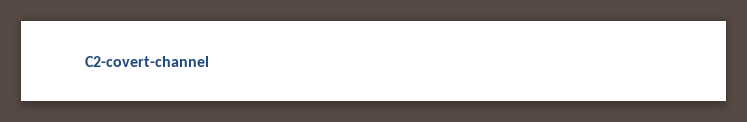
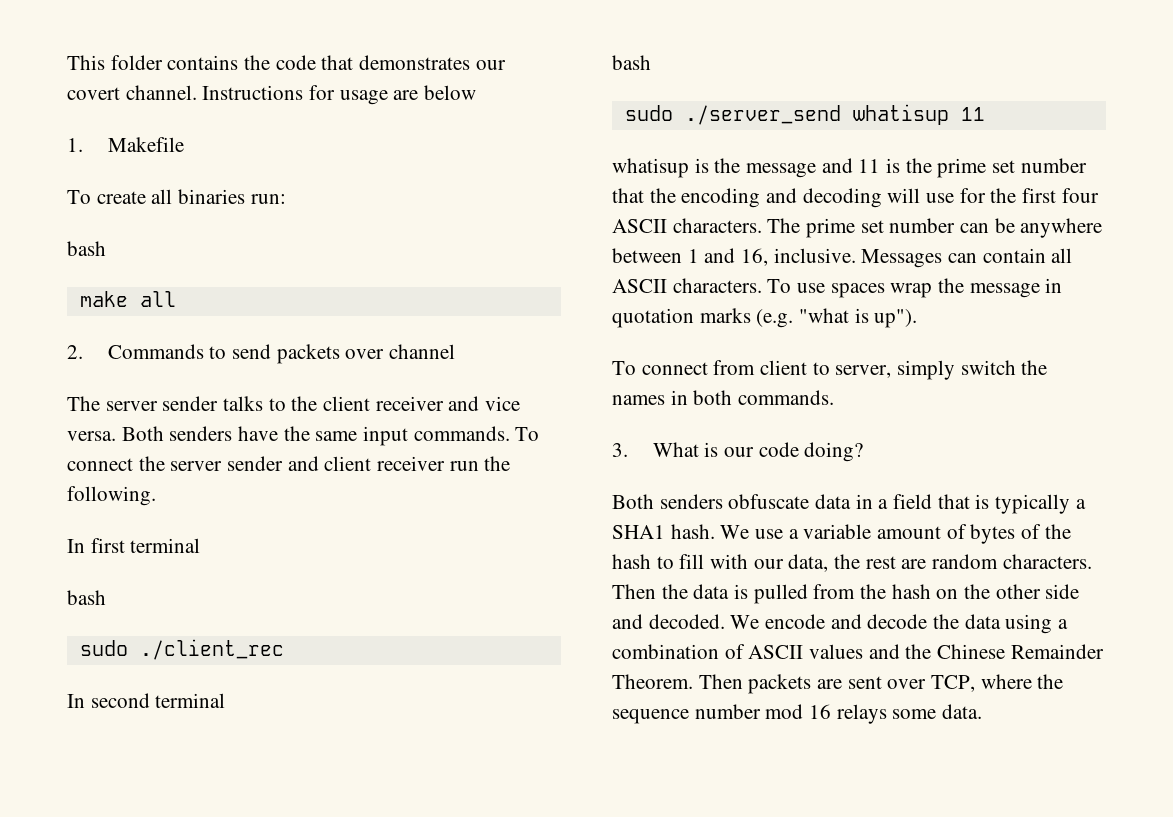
[85,56,209,67] C2-covert-channel -> [67,55,506,70] [67,85,477,105] [67,137,184,152] [67,189,286,204] [67,241,106,256] [79,291,176,307] [67,344,455,364] [67,396,521,411] [67,426,540,446] [67,456,511,471] [67,486,156,506] [67,538,201,553] [67,590,106,605] [79,639,284,660] [67,693,226,708] [612,55,651,70] [624,104,985,125] [612,158,1087,178] [612,188,1099,208] [612,218,1103,238] [612,248,1073,268] [612,278,1063,298] [612,308,918,328] [612,360,1048,380] [612,390,835,405] [612,442,864,462] [612,494,1086,514] [612,524,1071,544] [612,554,1092,572] [612,584,1080,604] [612,614,1069,634] [612,644,1104,659] [612,674,1064,694] [612,704,983,724] This folder contains the code that demonstrates our covert channel. Instructions for usage are below // 1. Makefile // To create all binaries run: // bash // make all // 2. Commands to send packets over channel // The server sender talks to the client receiver and vice versa. Both senders have the same input commands. To connect the server sender and client receiver run the following. // In first terminal // bash // sudo ./client_rec // In second terminal // bash // sudo ./server_send whatisup 11 // whatisup is the message and 11 is the prime set number that the encoding and decoding will use for the first four ASCII characters. The prime set number can be anywhere between 1 and 16, inclusive. Messages can contain all ASCII characters. To use spaces wrap the message in quotation marks (e.g. "what is up"). // To connect from client to server, simply switch the names in both commands. // 3. What is our code doing? // Both senders obfuscate data in a field that is typically a SHA1 hash. We use a variable amount of bytes of the hash to fill with our data, the rest are random characters. Then the data is pulled from the hash on the other side and decoded. We encode and decode the data using a combination of ASCII values and the Chinese Remainder Theorem. Then packets are sent over TCP, where the sequence number mod 16 relays some data.

